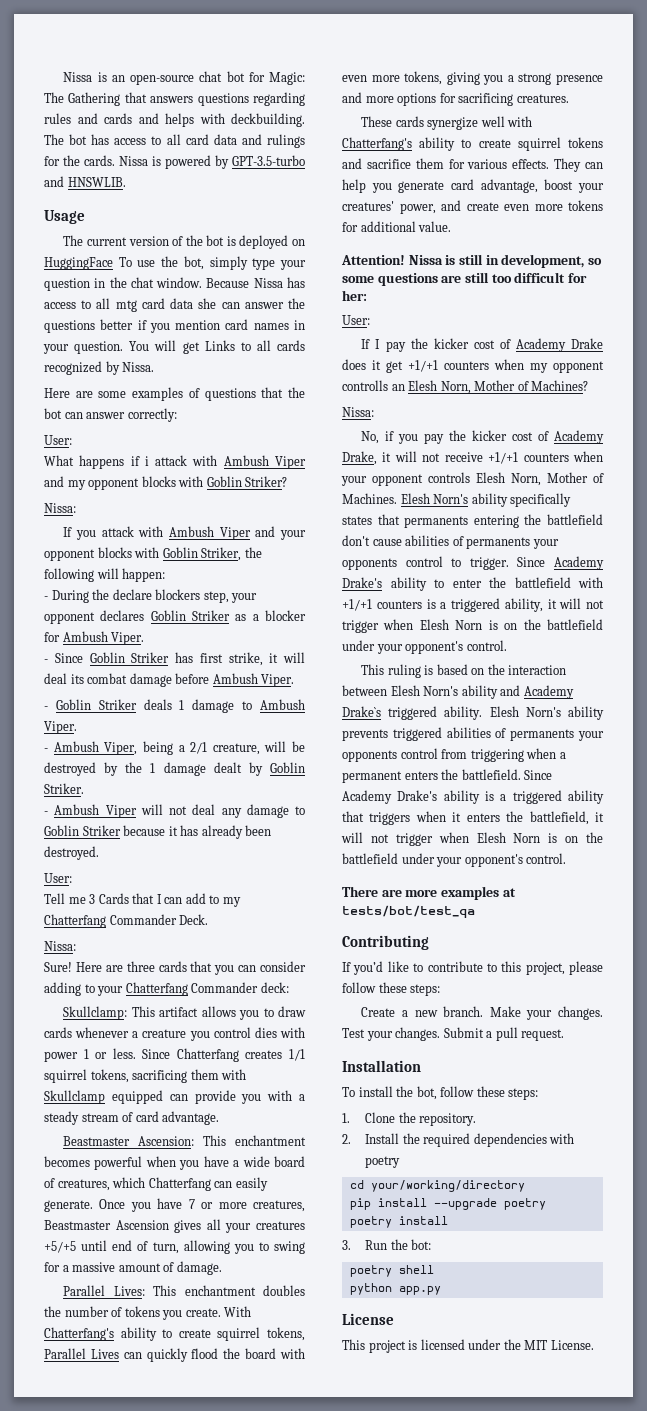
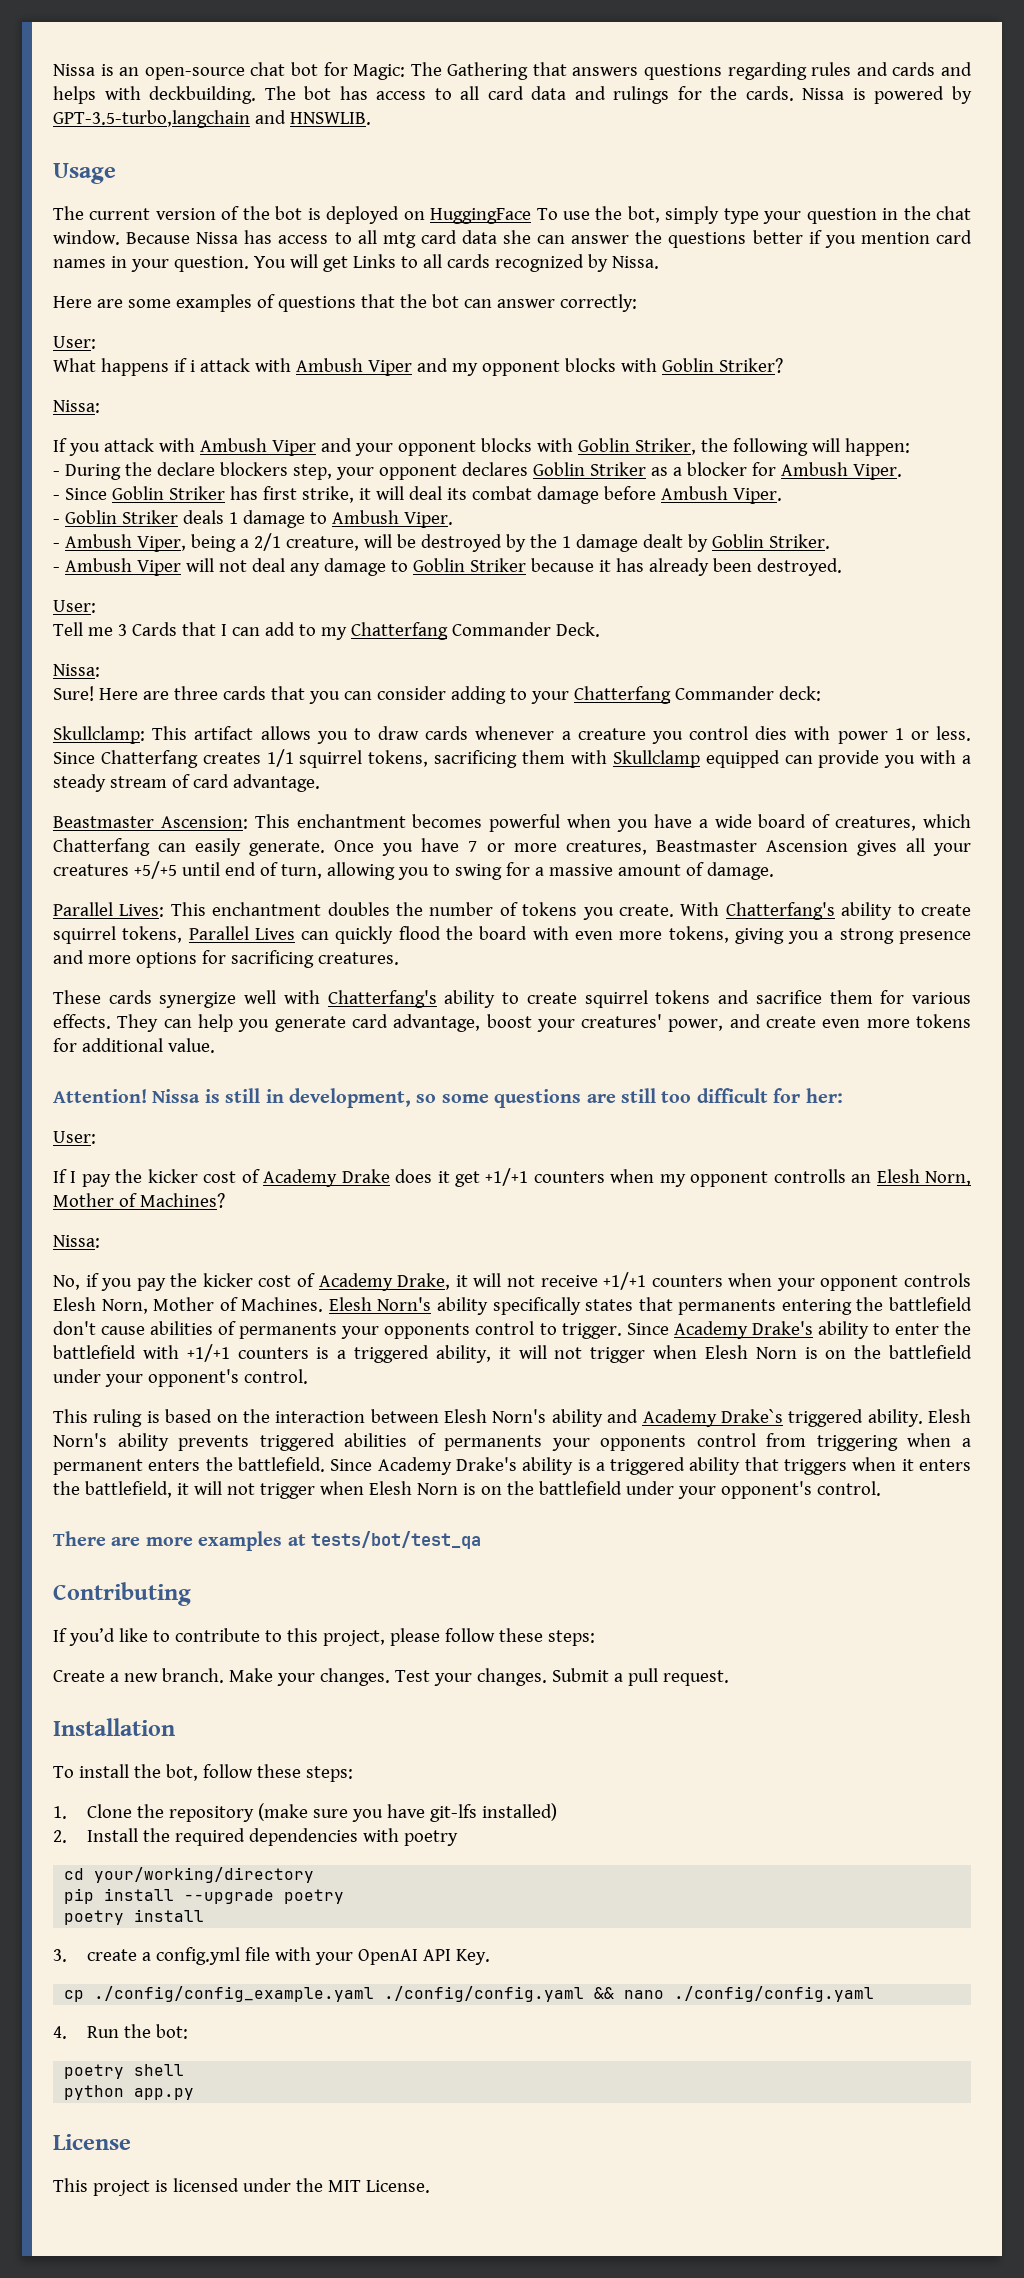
[232,155,305,166] GPT-3.5-turbo -> [53,110,250,128] GPT-3.5-turbo,langchain
[419,1113,477,1126] repository. -> [169,1803,558,1822] repository (make sure you have git-lfs installed)
(351, 1245) none -> [87,1947,491,1965] [64,1986,875,2002] [53,2026,67,2039] create a config.yml file with your OpenAI API Key. // cp ./config/config_example.yaml ./config/config.yaml && nano ./config/config.yaml // 4.

